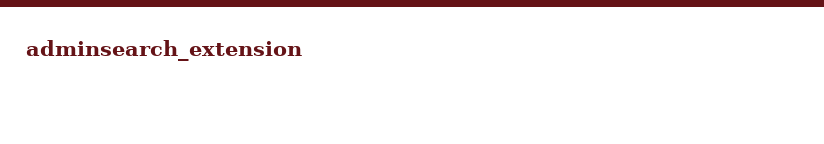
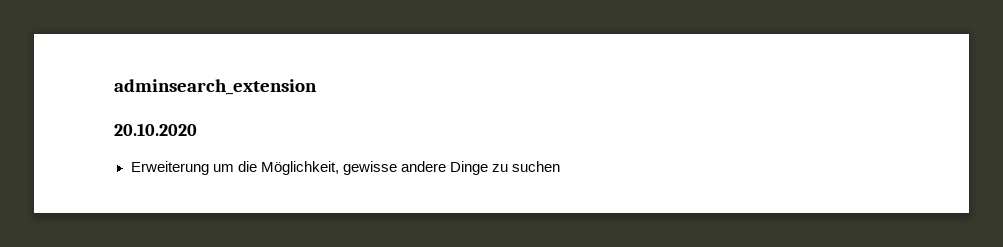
(302, 50) none -> [114,123,197,136] [130,161,560,175] // 20.10.2020 // Erweiterung um die Möglichkeit, gewisse andere Dinge zu suchen

